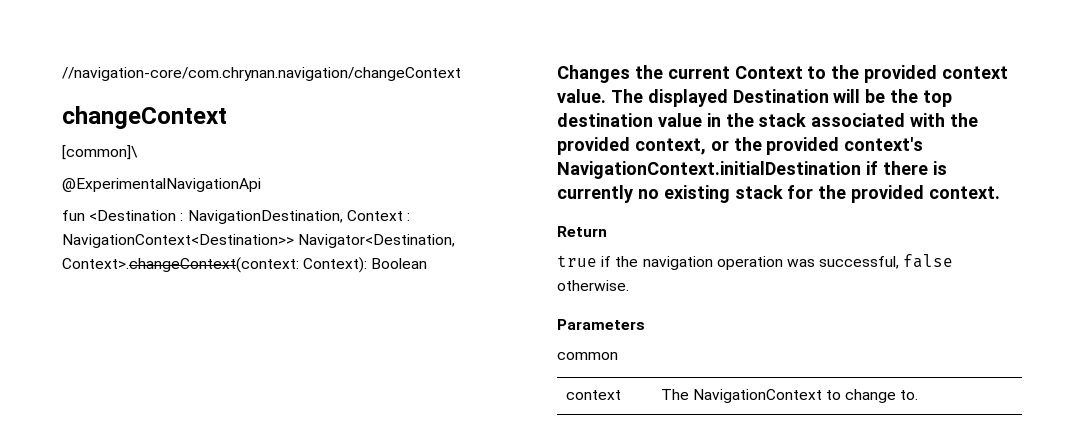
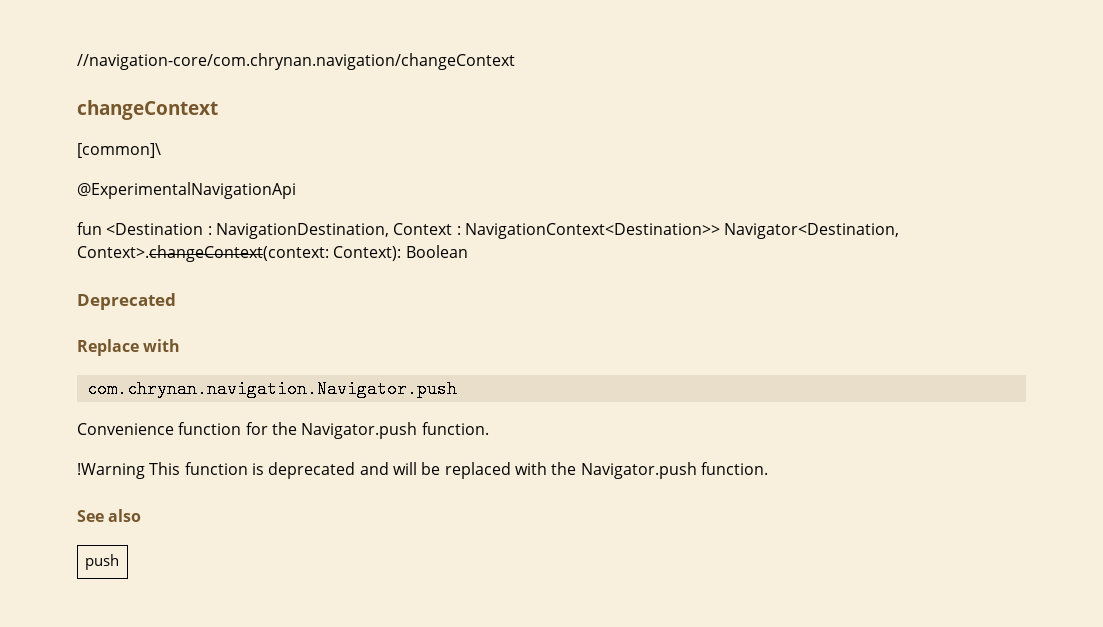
[557,65,1009,83] [557,89,953,107] [557,113,979,127] [557,137,924,155] [557,161,947,179] [557,185,1001,203] [557,226,607,237] [557,254,954,270] [557,280,629,291] [557,319,645,330] [557,352,618,360] [565,390,621,400] [660,389,919,403] Changes the current Context to the provided context value. The displayed Destination will be the top destination value in the stack associated with the provided context, or the provided context's NavigationContext.initialDestination if there is currently no existing stack for the provided context. // Return // true if the navigation operation was successful, false otherwise. // Parameters // common // context | The NavigationContext to change to. -> [77,293,176,310] [77,339,181,356] [86,380,457,398] [77,422,489,439] [77,462,768,479] [77,509,142,522] [84,554,119,570] Deprecated // Replace with // com.chrynan.navigation.Navigator.push // Convenience function for the Navigator.push function. // !Warning This function is deprecated and will be replaced with the Navigator.push function. // See also // push

